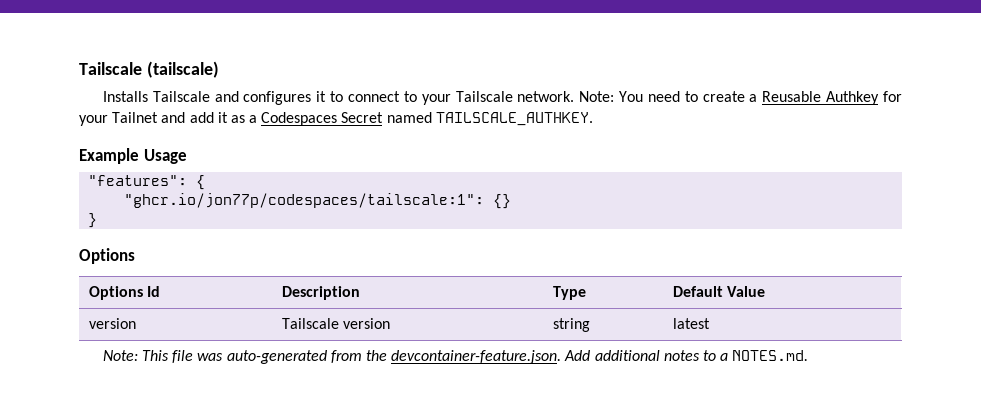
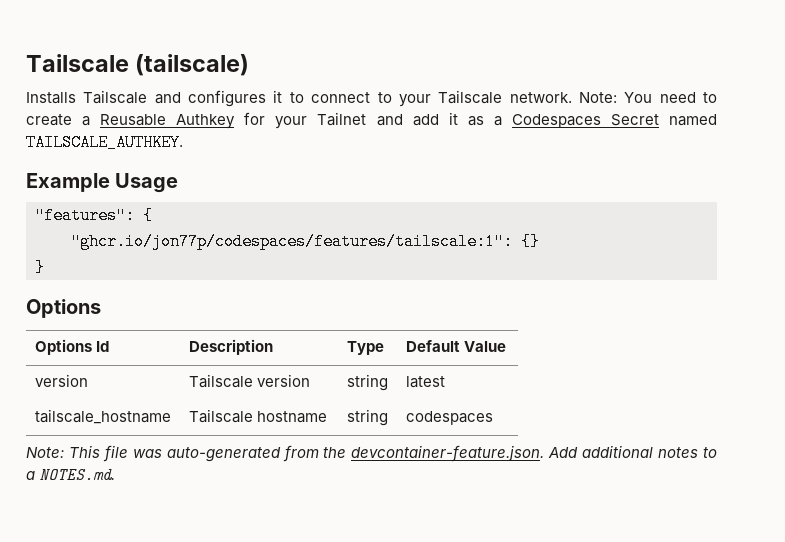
[124,193,485,208] "ghcr.io/jon77p/codespaces/tailscale:1": -> [71,233,513,250] "ghcr.io/jon77p/codespaces/features/tailscale:1":
(711, 323) none -> [34,409,171,424] [188,409,327,423] [346,409,388,426] [405,411,493,425] // tailscale_hostname | Tailscale hostname | string | codespaces

